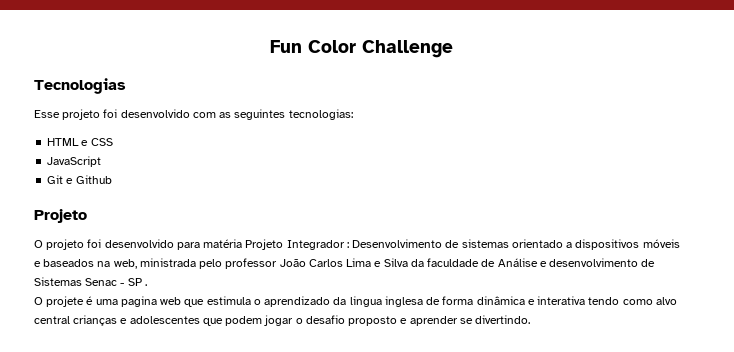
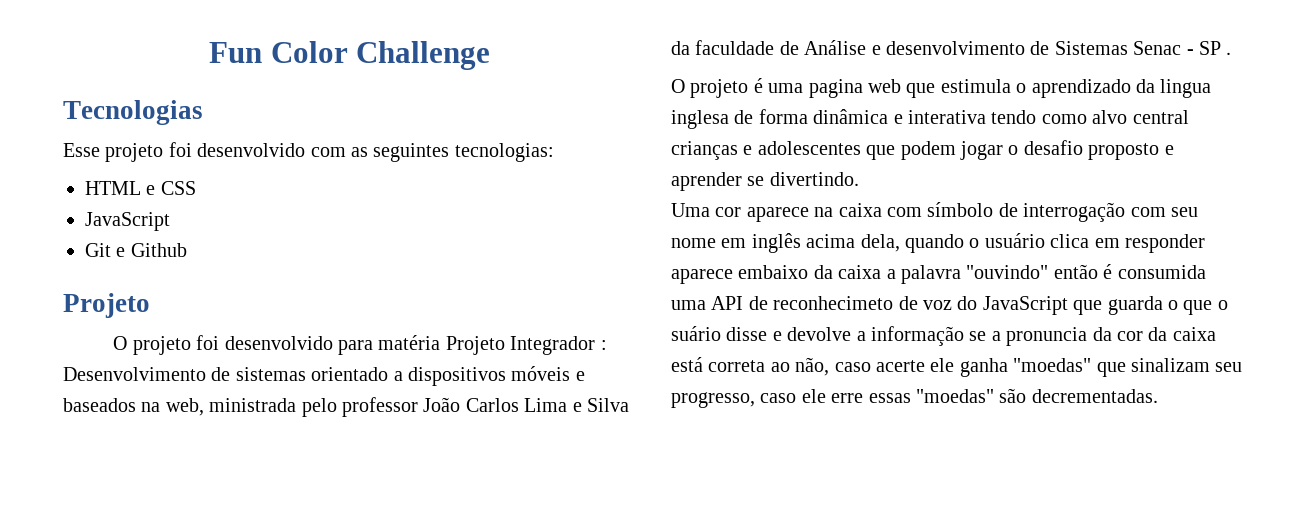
[46,296,85,307] projete -> [690,79,749,98] projeto
(531, 319) none -> [671,202,1198,222] [671,233,1205,253] [671,264,1206,284] [671,296,1228,315] [671,326,1216,346] [671,357,1243,377] [671,388,1158,408] // Uma cor aparece na caixa com símbolo de interrogação com seu nome em inglês acima dela, quando o usuário clica em responder aparece embaixo da caixa a palavra "ouvindo" então é consumida uma API de reconhecimeto de voz do JavaScript que guarda o que o suário disse e devolve a informação se a pronuncia da cor da caixa está correta ao não, caso acerte ele ganha "moedas" que sinalizam seu progresso, caso ele erre essas "moedas" são decrementadas.

